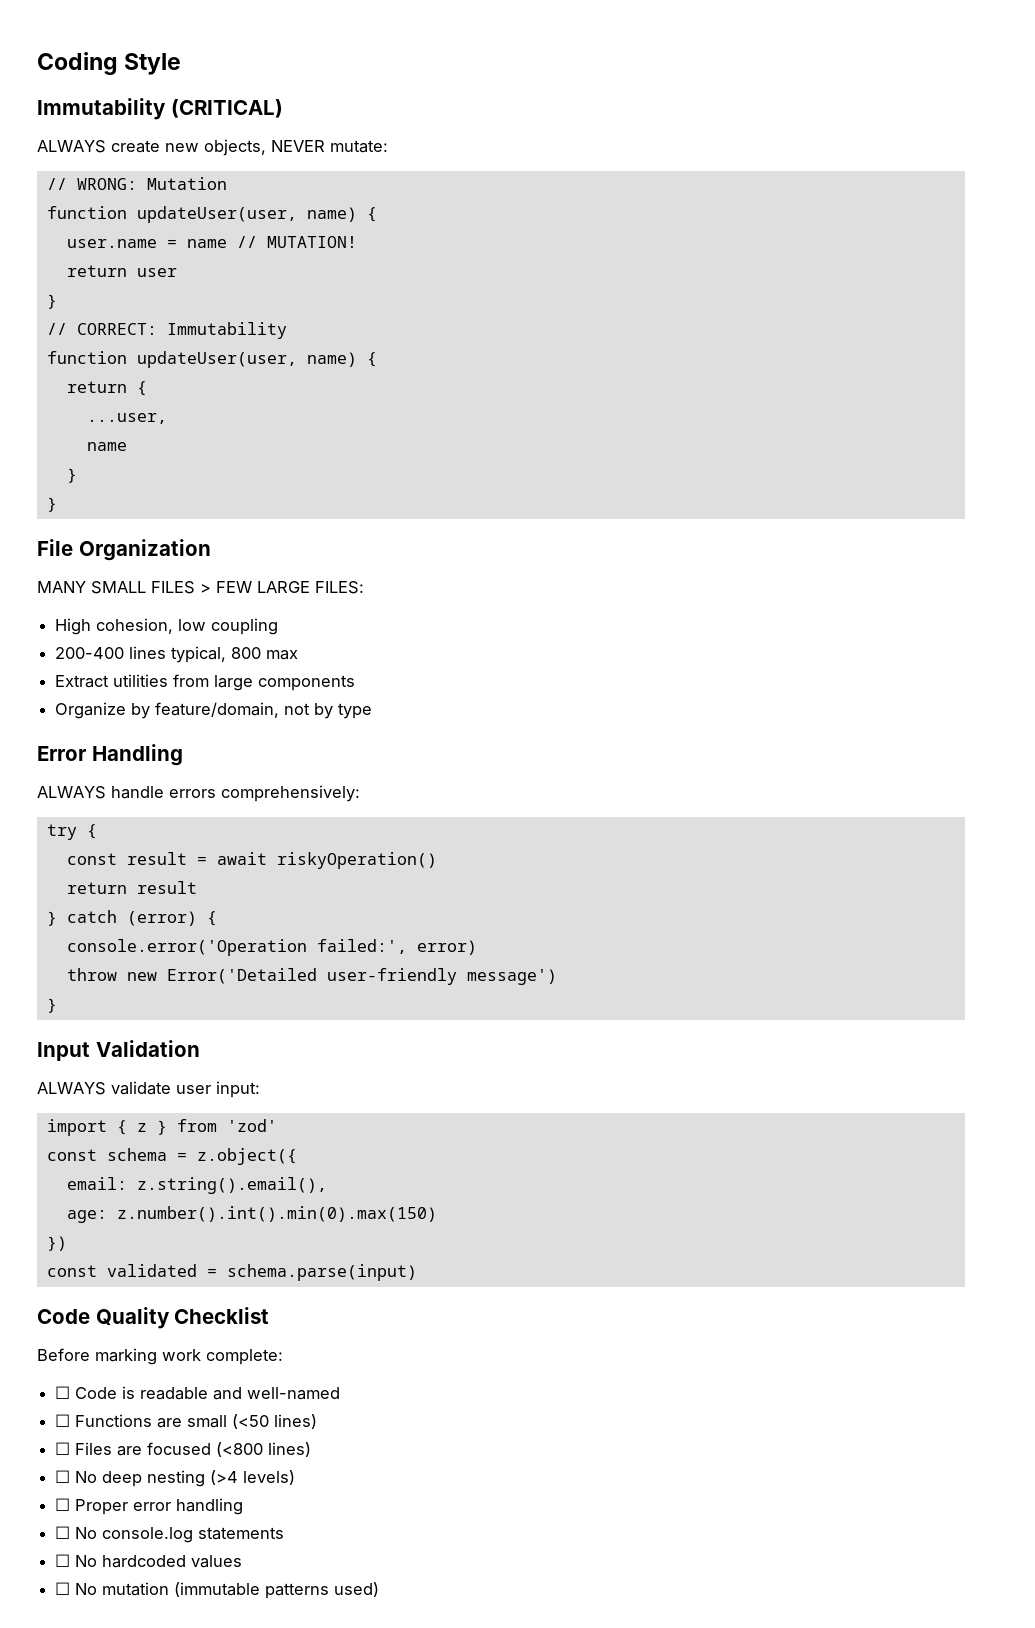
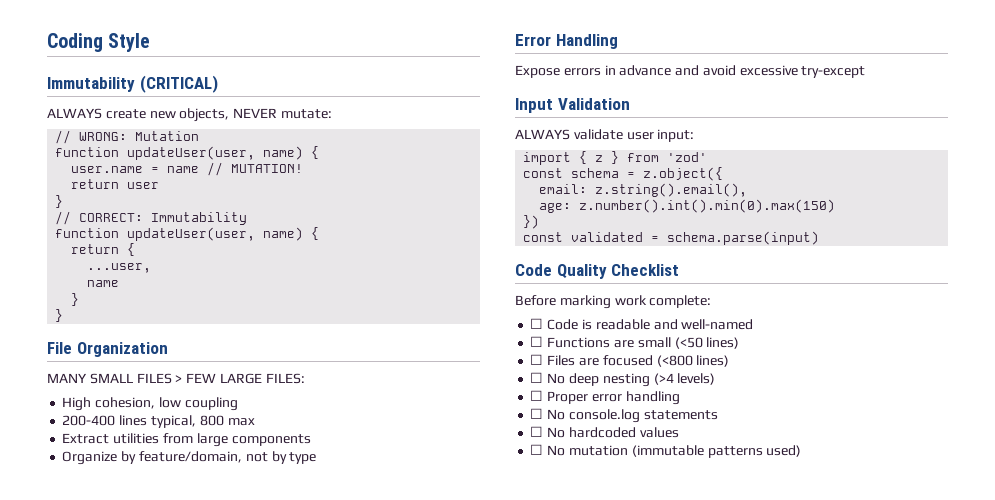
[37,785,360,802] [46,824,97,840] [66,852,437,869] [66,881,197,894] [46,910,217,926] [66,939,477,956] [66,968,557,985] [46,998,57,1013] ALWAYS handle errors comprehensively: // try { // const result = await riskyOperation() // return result // } catch (error) { // console.error('Operation failed:', error) // throw new Error('Detailed user-friendly message') // } -> [515,65,866,78] Expose errors in advance and avoid excessive try-except

